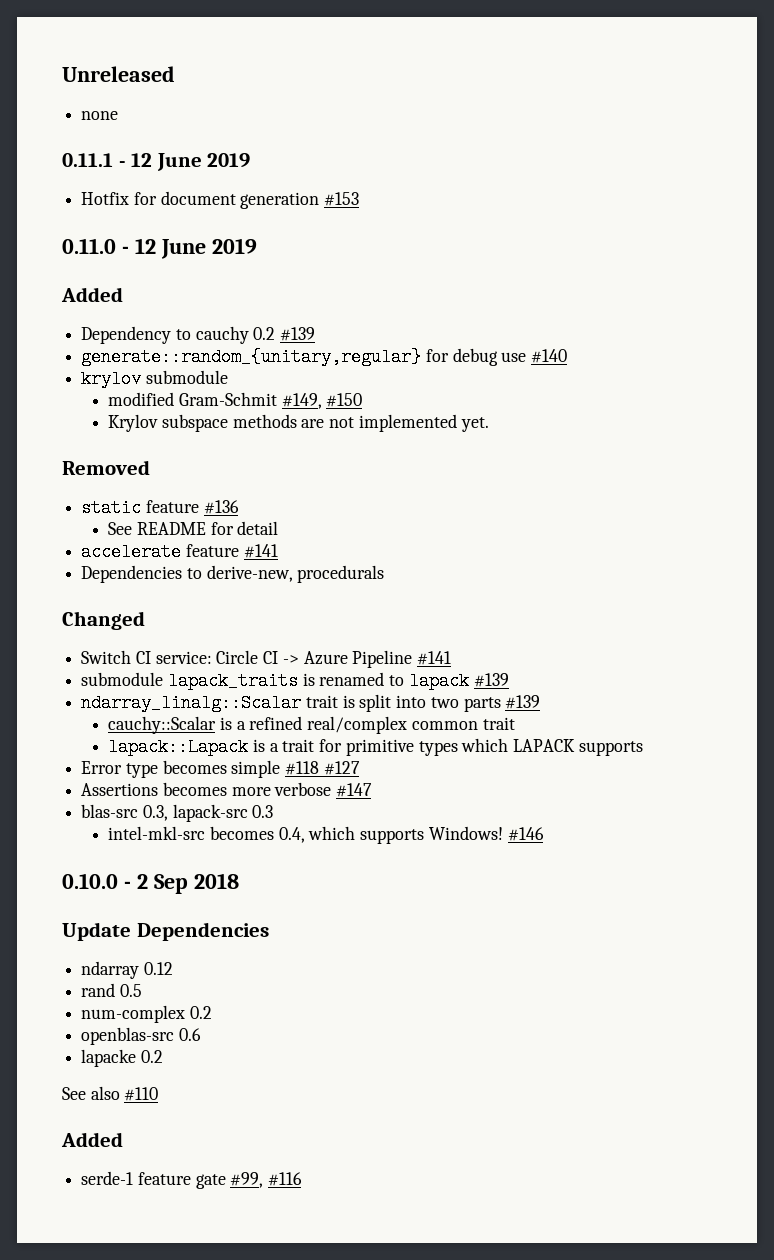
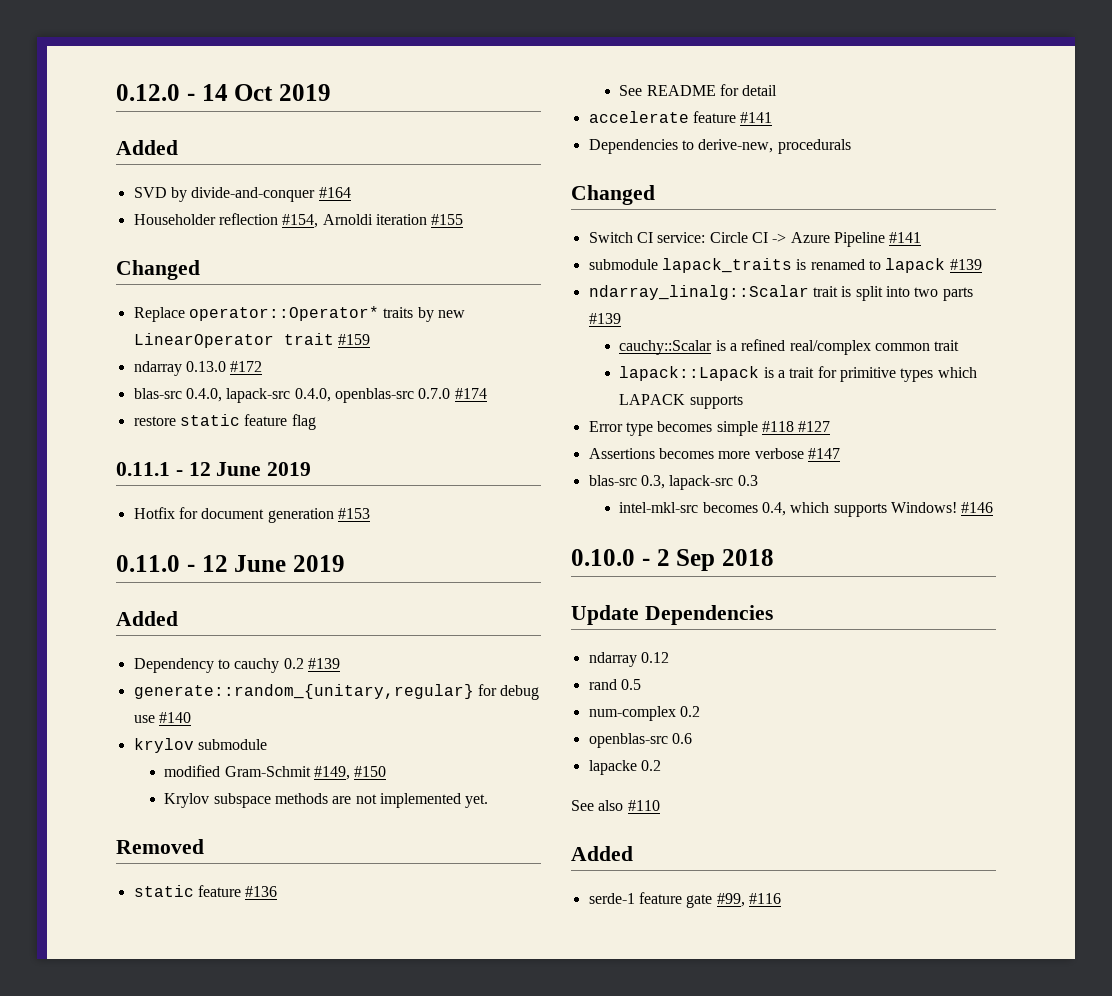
[62,66,175,82] [81,111,119,120] Unreleased // none -> [116,84,331,101] [116,140,178,155] [133,187,351,202] [133,213,464,228] [116,260,200,280] [133,306,465,322] [133,333,370,348] [133,361,263,376] [133,388,487,403] [133,414,316,430] 0.12.0 - 14 Oct 2019 // Added // SVD by divide-and-conquer #164 // Householder reflection #154, Arnoldi iteration #155 // Changed // Replace operator::Operator* traits by new LinearOperator trait #159 // ndarray 0.13.0 #172 // blas-src 0.4.0, lapack-src 0.4.0, openblas-src 0.7.0 #174 // restore static feature flag

